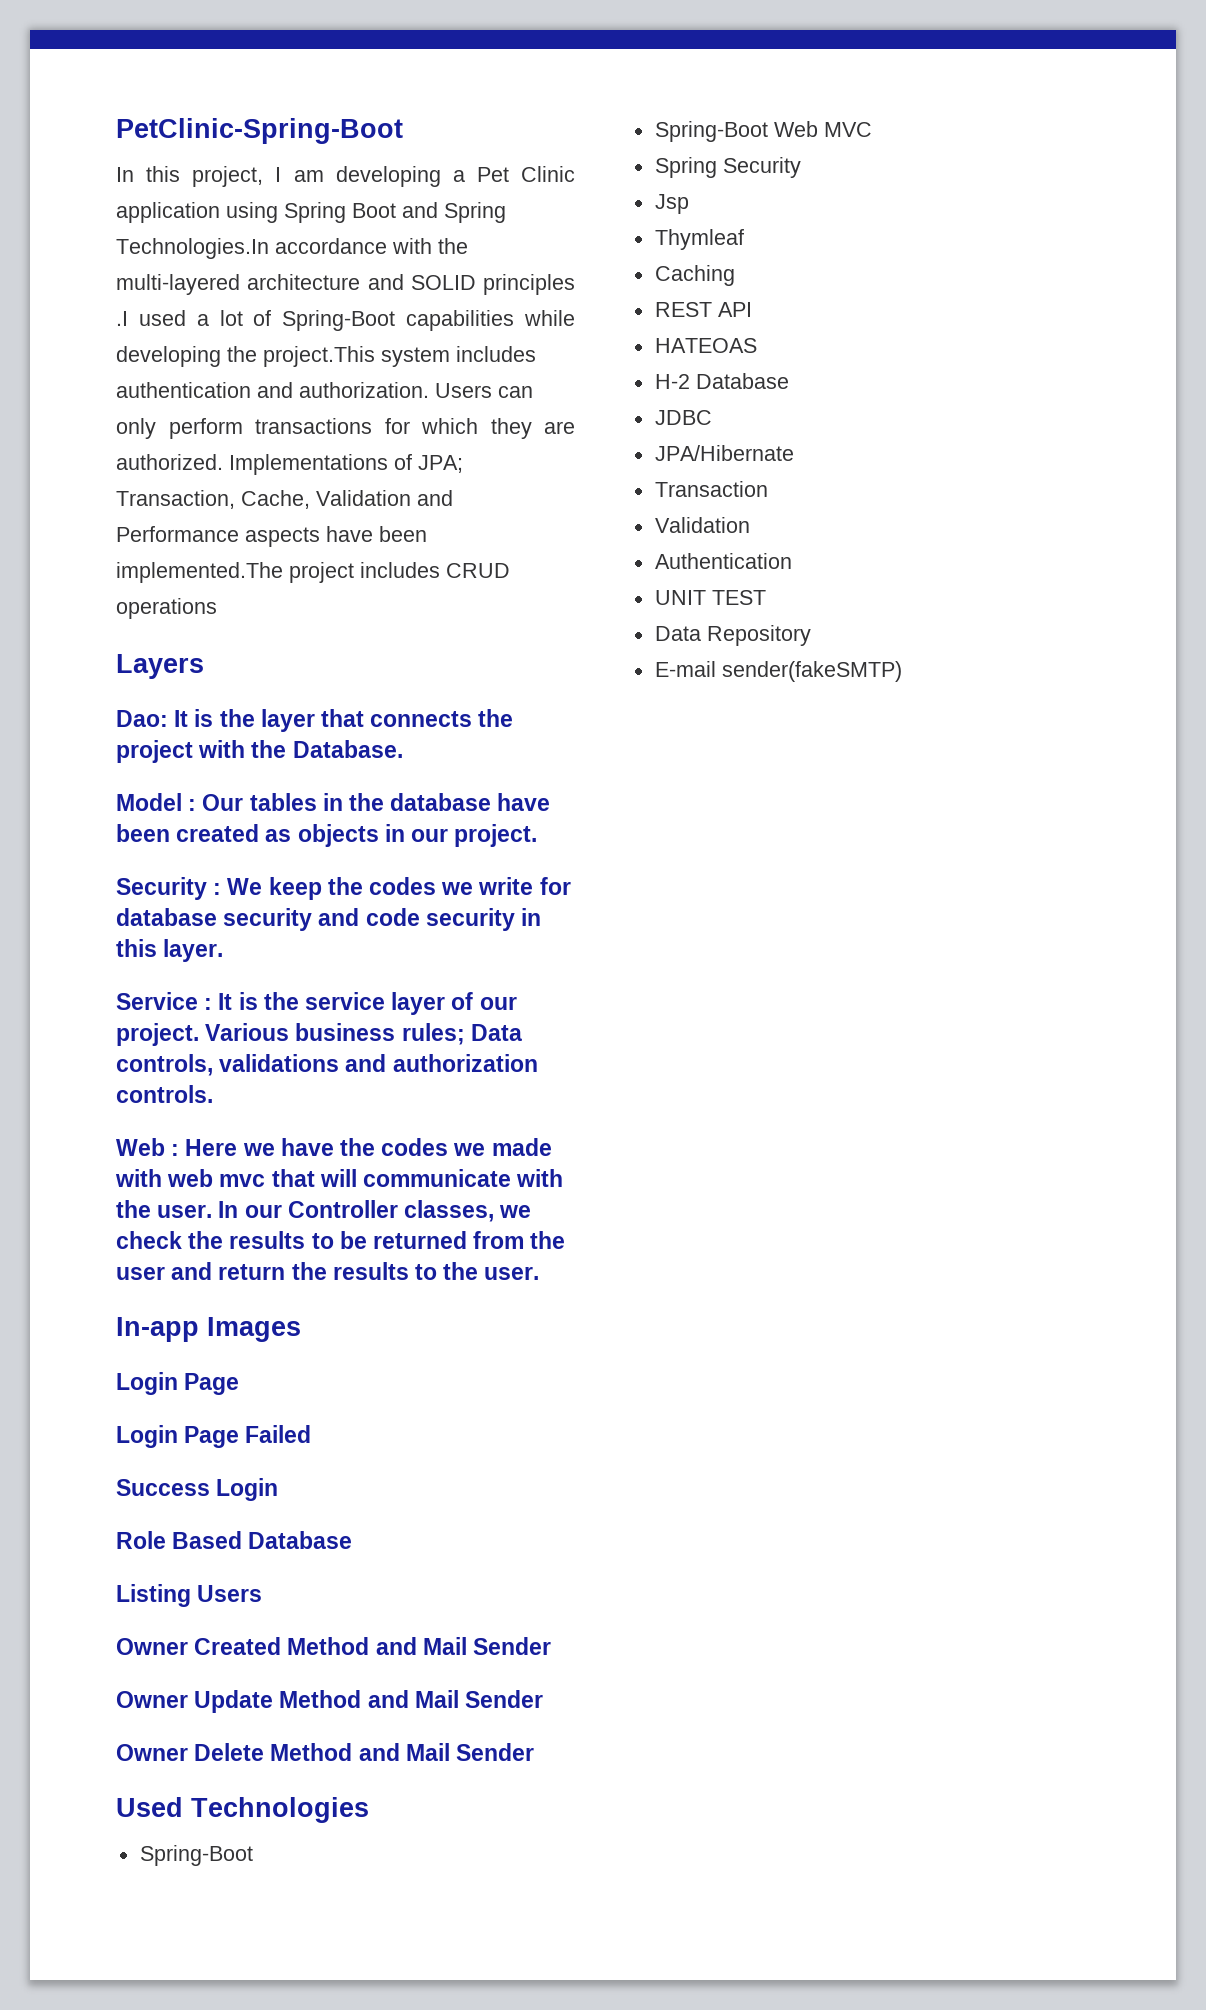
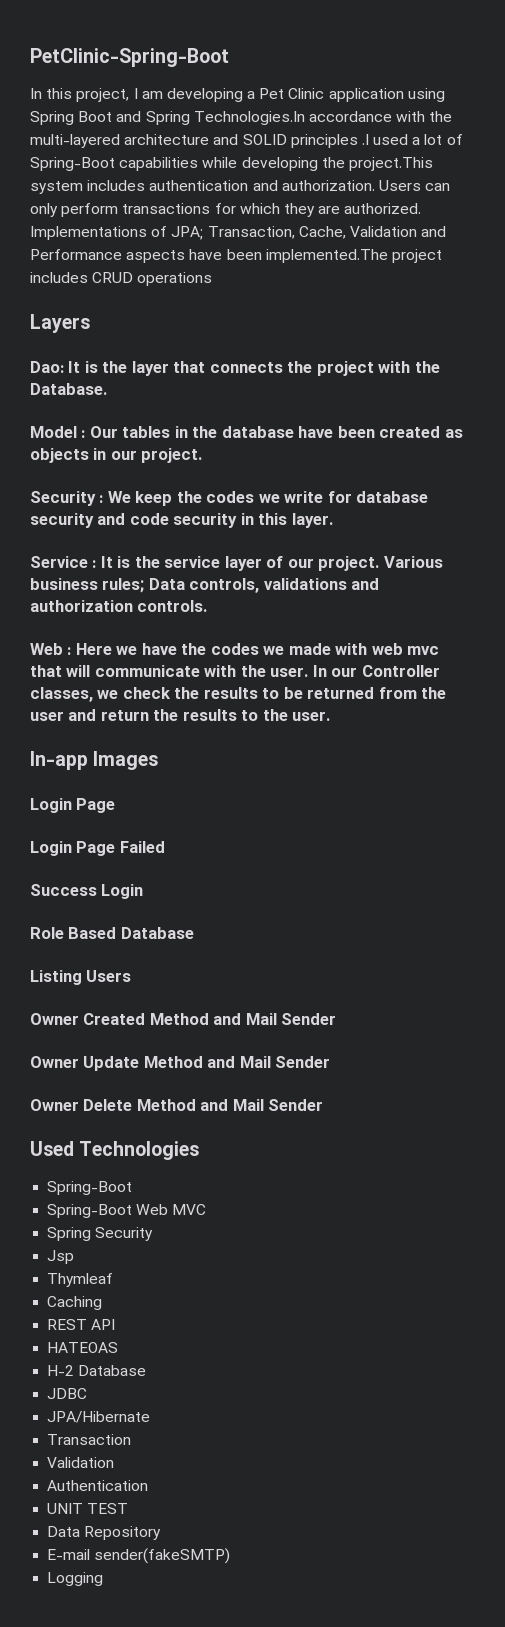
(902, 671) none -> [47,1572,104,1586] // Logging

